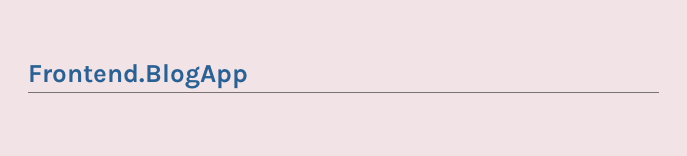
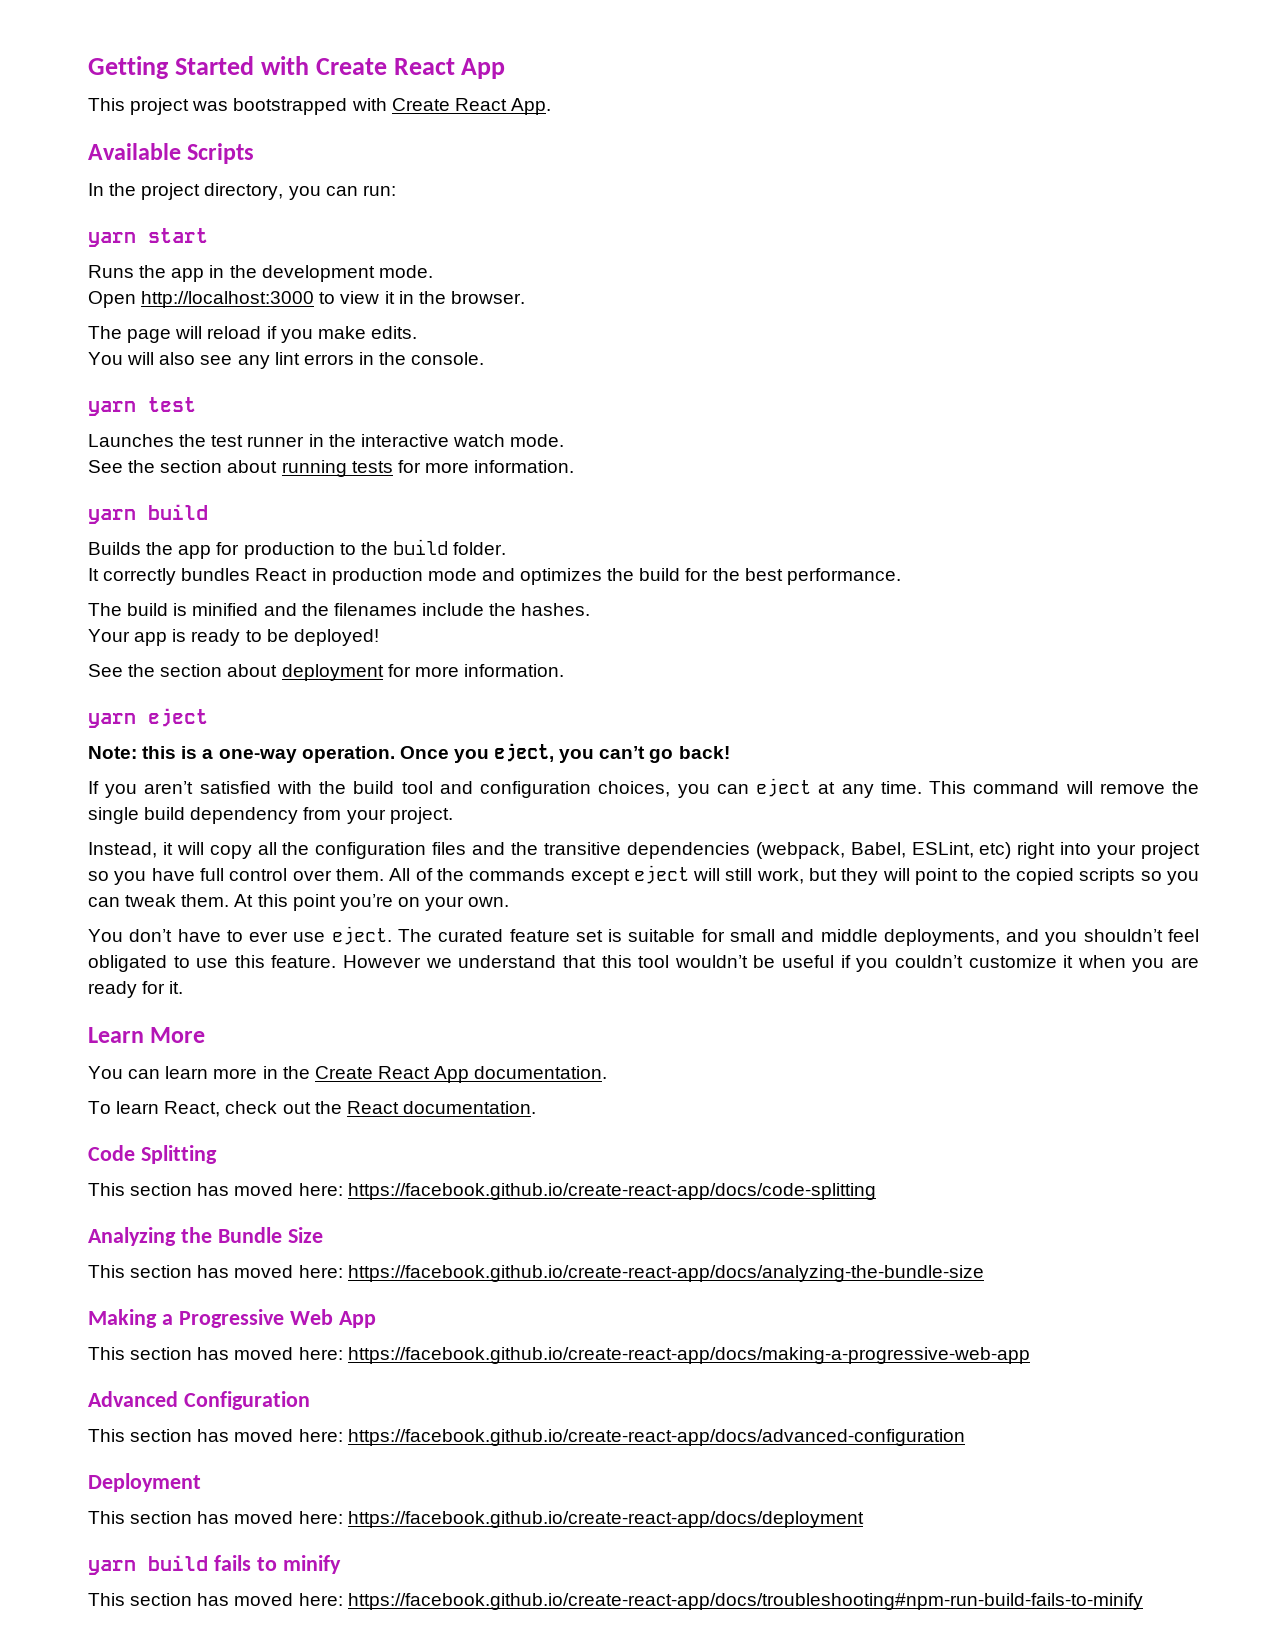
[28,64,248,89] Frontend.BlogApp -> [88,56,506,79] [88,98,551,115] [88,143,255,164] [88,183,396,200] [88,228,208,247] [88,265,433,282] [88,291,525,308] [88,326,417,343] [88,352,485,369] [88,397,196,416] [88,434,565,447] [88,460,575,477] [88,504,208,524] [88,539,507,559] [88,568,901,585] [88,603,591,616] [88,629,379,646] [88,664,564,681] [88,708,208,728] [88,743,730,763] [88,778,1199,798] [88,807,453,824] [88,842,1201,859] [88,865,1200,885] [88,894,510,911] [88,926,1200,946] [88,955,1199,972] [88,981,184,998] [88,1027,206,1043] [88,1066,608,1083] [88,1101,536,1117] [88,1145,217,1164] [88,1183,876,1200] [88,1227,323,1246] [88,1265,984,1282] [88,1309,376,1328] [88,1347,1030,1364] [88,1391,310,1410] [88,1429,965,1446] [88,1473,201,1492] [88,1511,864,1528] [88,1555,341,1575] [88,1593,1143,1610] Getting Started with Create React App // This project was bootstrapped with Create React App. // Available Scripts // In the project directory, you can run: // yarn start // Runs the app in the development mode. // Open http://localhost:3000 to view it in the browser. // The page will reload if you make edits. // You will also see any lint errors in the console. // yarn test // Launches the test runner in the interactive watch mode. // See the section about running tests for more information. // yarn build // Builds the app for production to the build folder. // It correctly bundles React in production mode and optimizes the build for the best performance. // The build is minified and the filenames include the hashes. // Your app is ready to be deployed! // See the section about deployment for more information. // yarn eject // Note: this is a one-way operation. Once you eject, you can’t go back! // If you aren’t satisfied with the build tool and configuration choices, you can eject at any time. This command will remove the single build dependency from your project. // Instead, it will copy all the configuration files and the transitive dependencies (webpack, Babel, ESLint, etc) right into your project so you have full control over them. All of the commands except eject will still work, but they will point to the copied scripts so you can tweak them. At this point you’re on your own. // You don’t have to ever use eject. The curated feature set is suitable for small and middle deployments, and you shouldn’t feel obligated to use this feature. However we understand that this tool wouldn’t be useful if you couldn’t customize it when you are ready for it. // Learn More // You can learn more in the Create React App documentation. // To learn React, check out the React documentation. // Code Splitting // This section has moved here: https://facebook.github.io/create-react-app/docs/code-splitting // Analyzing the Bundle Size // This section has moved here: https://facebook.github.io/create-react-app/docs/analyzing-the-bundle-size // Making a Progressive Web App // This section has moved here: https://facebook.github.io/create-react-app/docs/making-a-progressive-web-app // Advanced Configuration // This section has moved here: https://facebook.github.io/create-react-app/docs/advanced-configuration // Deployment // This section has moved here: https://facebook.github.io/create-react-app/docs/deployment // yarn build fails to minify // This section has moved here: https://facebook.github.io/create-react-app/docs/troubleshooting#npm-run-build-fails-to-minify

